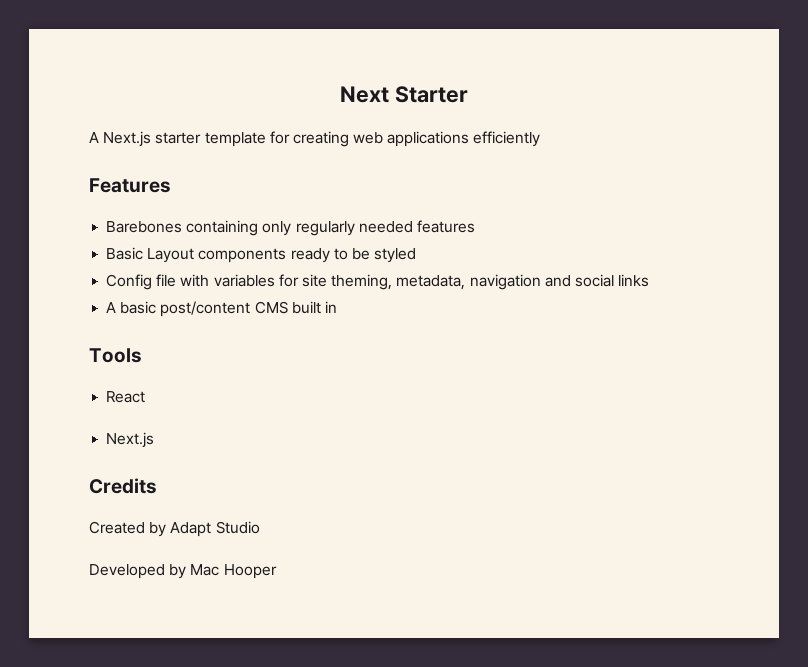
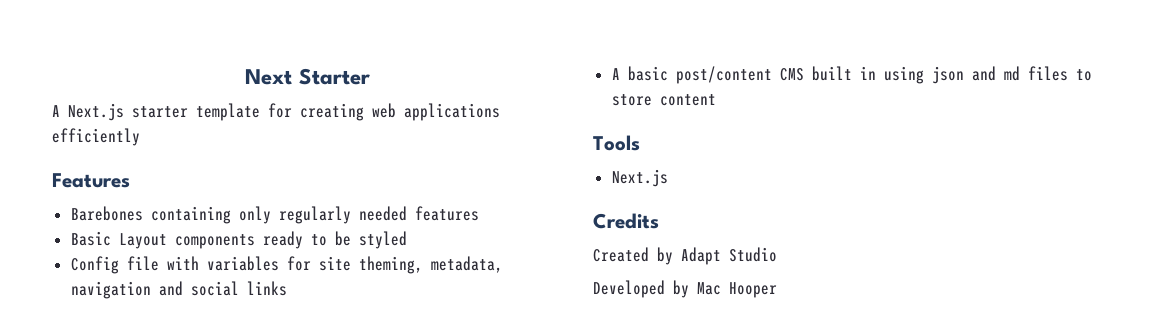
(337, 307) none -> [883,66,1092,84] [611,94,716,106] using json and md files to store content
[106,391,146,403] // React -> (640, 143) none

